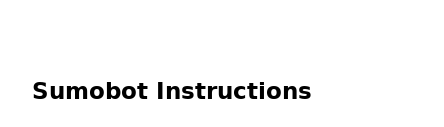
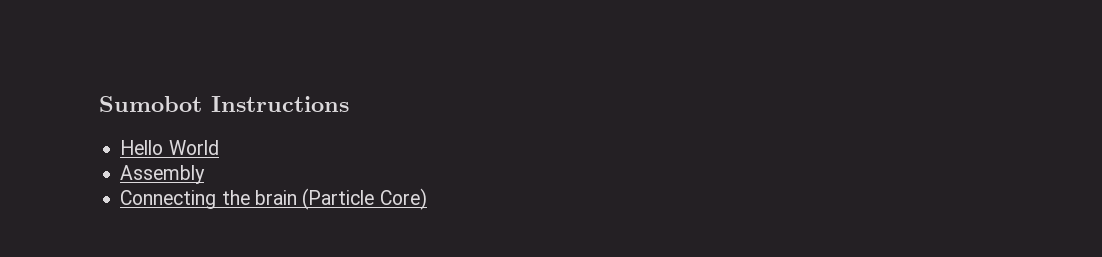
(312, 90) none -> [120,140,219,155] [120,165,206,184] [120,188,427,210] // Hello World // Assembly // Connecting the brain (Particle Core)

